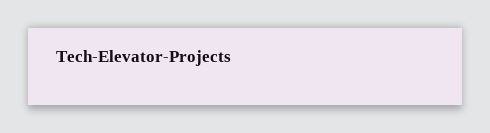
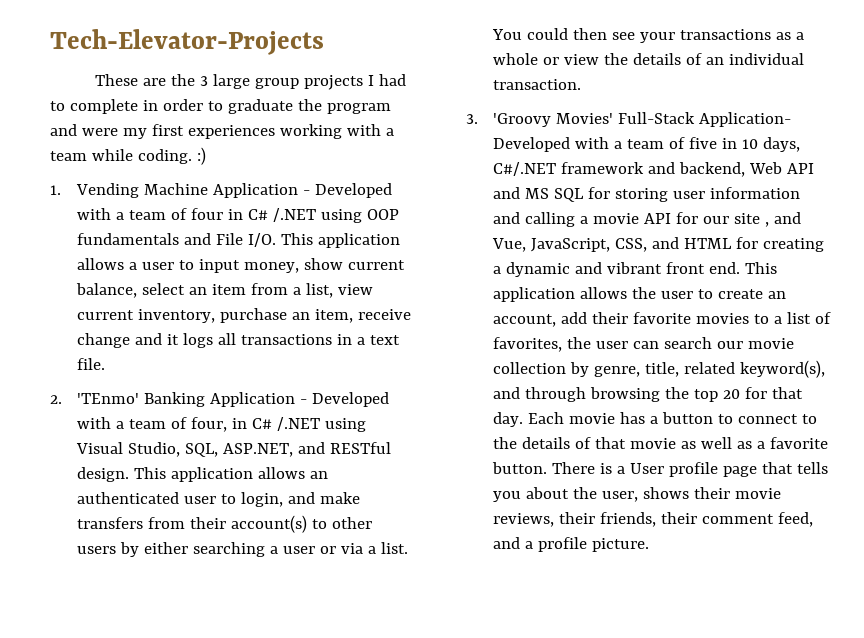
(231, 58) none -> [95,74,407,90] [50,99,391,114] [50,124,394,139] [50,147,206,165] [50,183,392,198] [76,208,399,223] [76,233,400,248] [76,258,405,273] [75,283,373,298] [76,308,411,323] [76,333,400,348] [76,358,105,370] [50,392,389,407] [76,417,366,432] [75,442,391,457] [76,467,328,482] [76,492,360,507] [76,515,372,533] [76,542,408,557] [491,28,804,43] [492,53,804,65] [492,79,581,90] [466,112,791,127] [492,137,800,152] [492,162,814,177] [492,187,800,202] [492,212,801,227] [491,237,824,252] [492,262,777,277] [492,287,786,302] [492,312,831,327] [492,337,794,352] [492,360,825,378] [492,387,803,402] [492,412,817,427] [492,437,828,449] [491,462,828,477] [492,487,781,502] [492,512,813,527] [492,537,649,552] // These are the 3 large group projects I had to complete in order to graduate the program and were my first experiences working with a team while coding. :) // 1. Vending Machine Application - Developed with a team of four in C# /.NET using OOP fundamentals and File I/O. This application allows a user to input money, show current balance, select an item from a list, view current inventory, purchase an item, receive change and it logs all transactions in a text file. // 2. 'TEnmo' Banking Application - Developed with a team of four, in C# /.NET using Visual Studio, SQL, ASP.NET, and RESTful design. This application allows an authenticated user to login, and make transfers from their account(s) to other users by either searching a user or via a list. You could then see your transactions as a whole or view the details of an individual transaction. // 3. 'Groovy Movies' Full-Stack Application- Developed with a team of five in 10 days, C#/.NET framework and backend, Web API and MS SQL for storing user information and calling a movie API for our site , and Vue, JavaScript, CSS, and HTML for creating a dynamic and vibrant front end. This application allows the user to create an account, add their favorite movies to a list of favorites, the user can search our movie collection by genre, title, related keyword(s), and through browsing the top 20 for that day. Each movie has a button to connect to the details of that movie as well as a favorite button. There is a User profile page that tells you about the user, shows their movie reviews, their friends, their comment feed, and a profile picture.

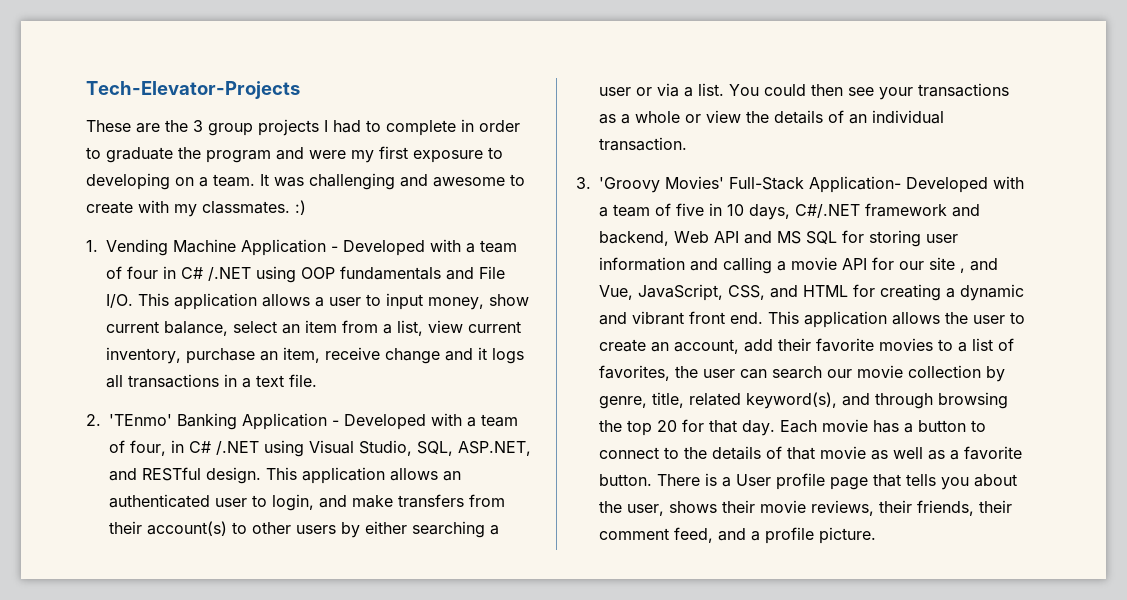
[213,74,251,89] large -> (203, 126) none
[187,124,394,139] [50,149,192,164] experiences working with a team while coding. -> [413,147,503,163] [86,173,525,190] [86,200,290,217] exposure to developing on a team. It was challenging and awesome to create with my classmates.

